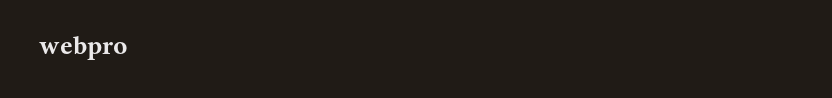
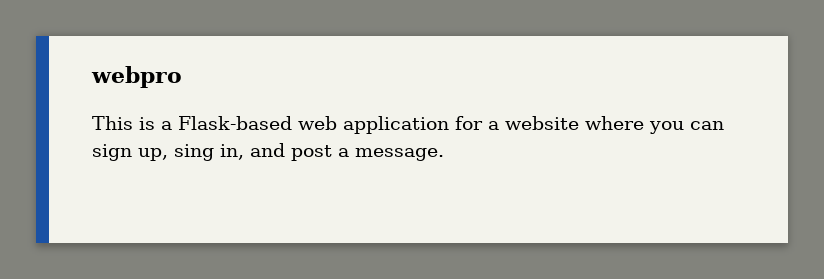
(128, 48) none -> [92,116,724,134] [92,143,444,161] // This is a Flask-based web application for a website where you can sign up, sing in, and post a message.

